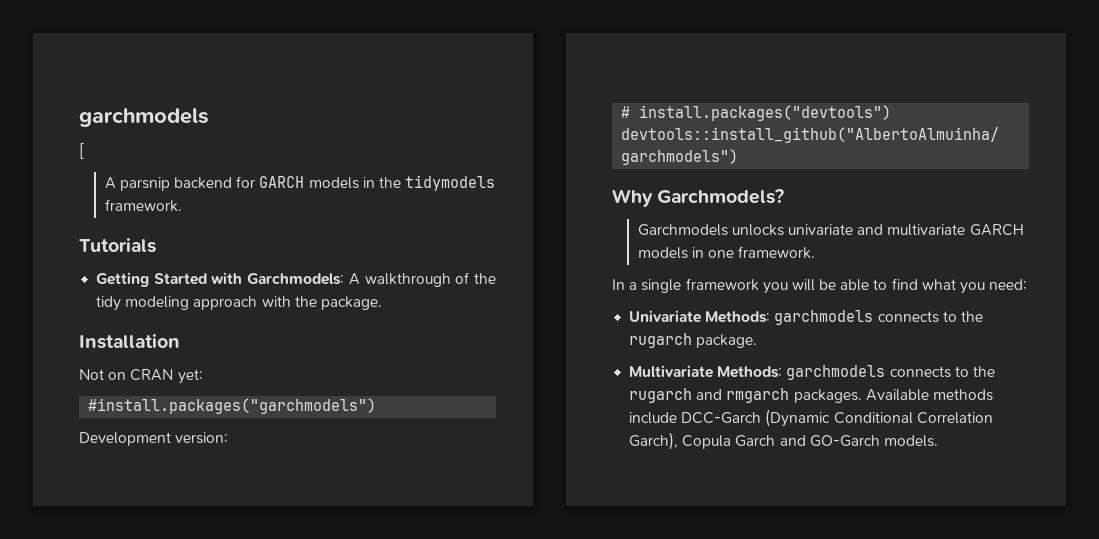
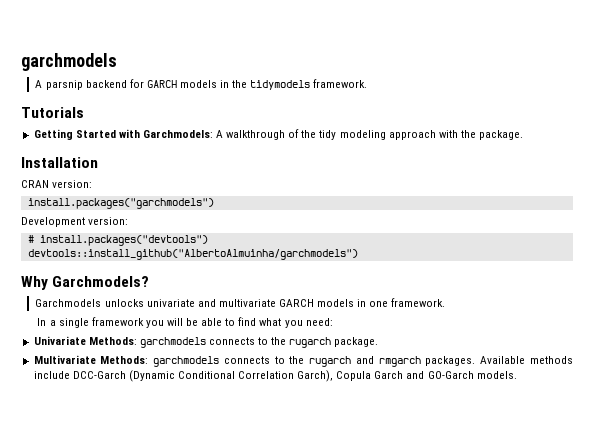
[79,108,209,127] [79,143,84,159] garchmodels // [ -> [21,53,117,71] garchmodels
[79,369,203,384] [88,398,377,414] Not on CRAN yet: // #install.packages("garchmodels") -> [21,180,93,188] [27,198,214,209] CRAN version: // install.packages("garchmodels")

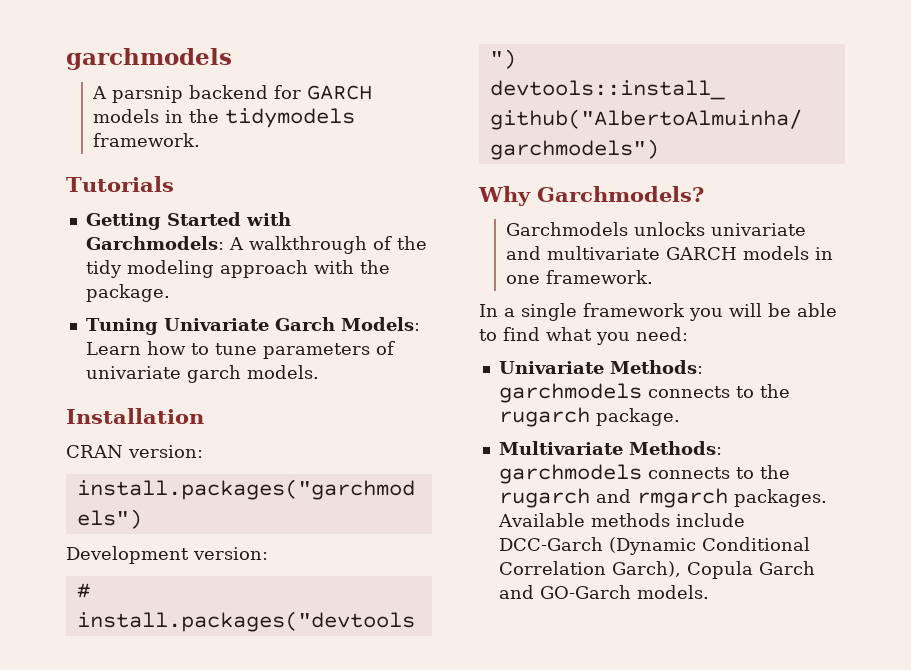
(524, 135) none -> [85,317,420,335] [85,341,395,359] [85,365,319,383] // Tuning Univariate Garch Models: Learn how to tune parameters of univariate garch models.

